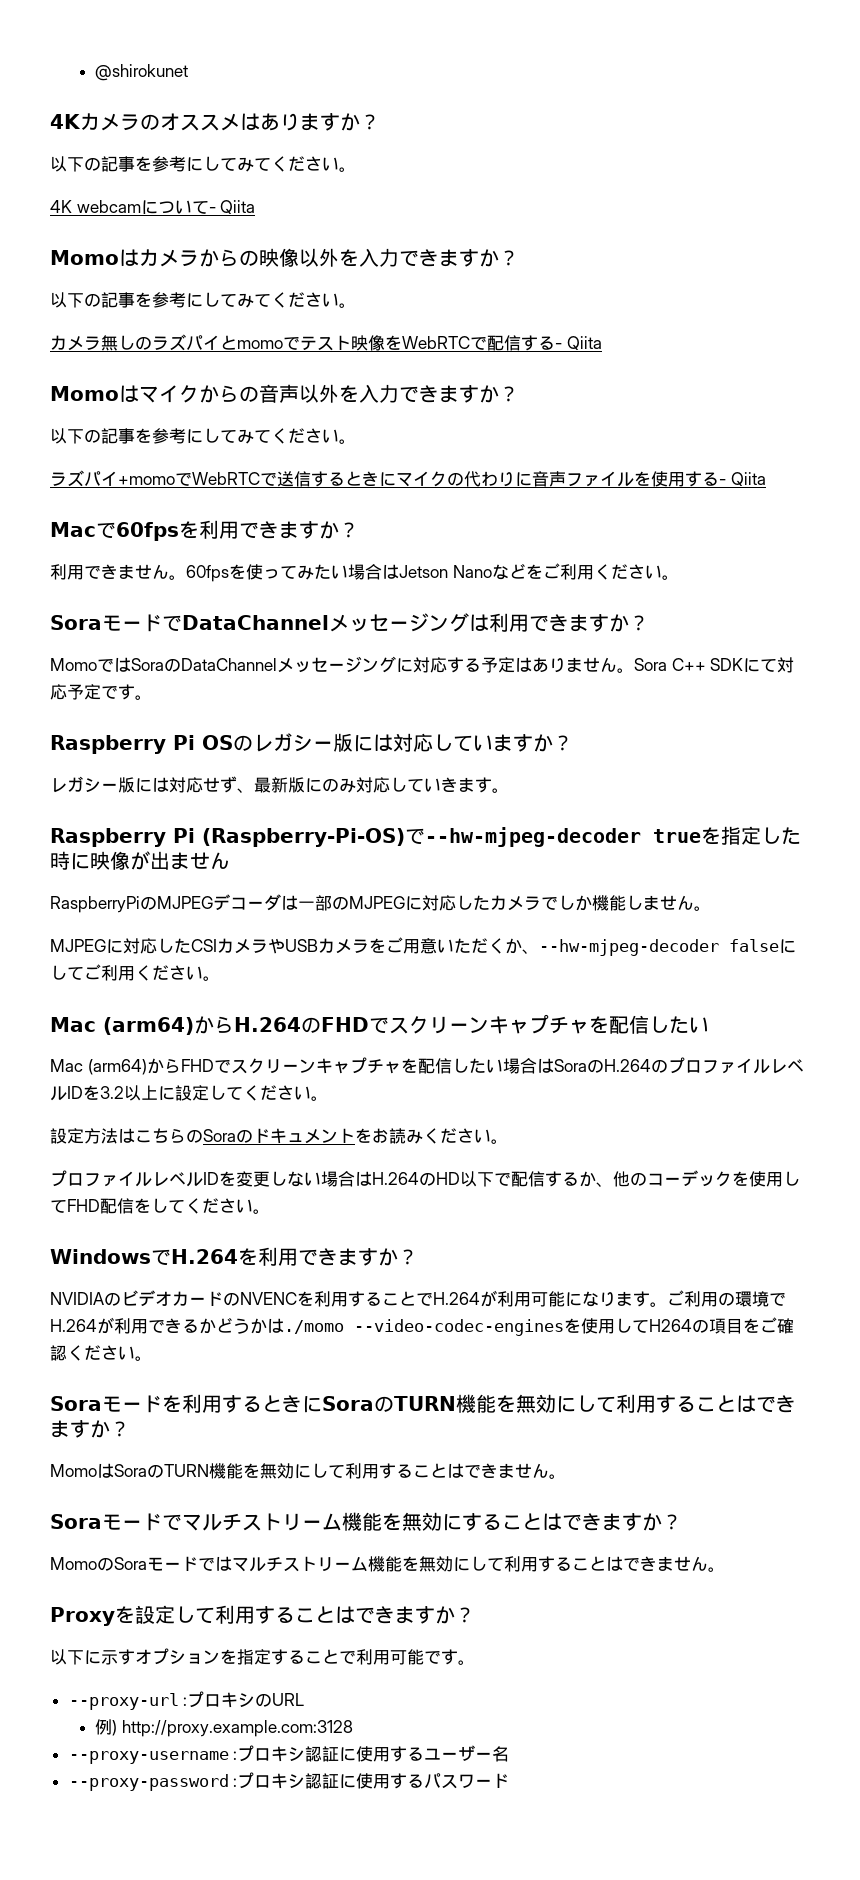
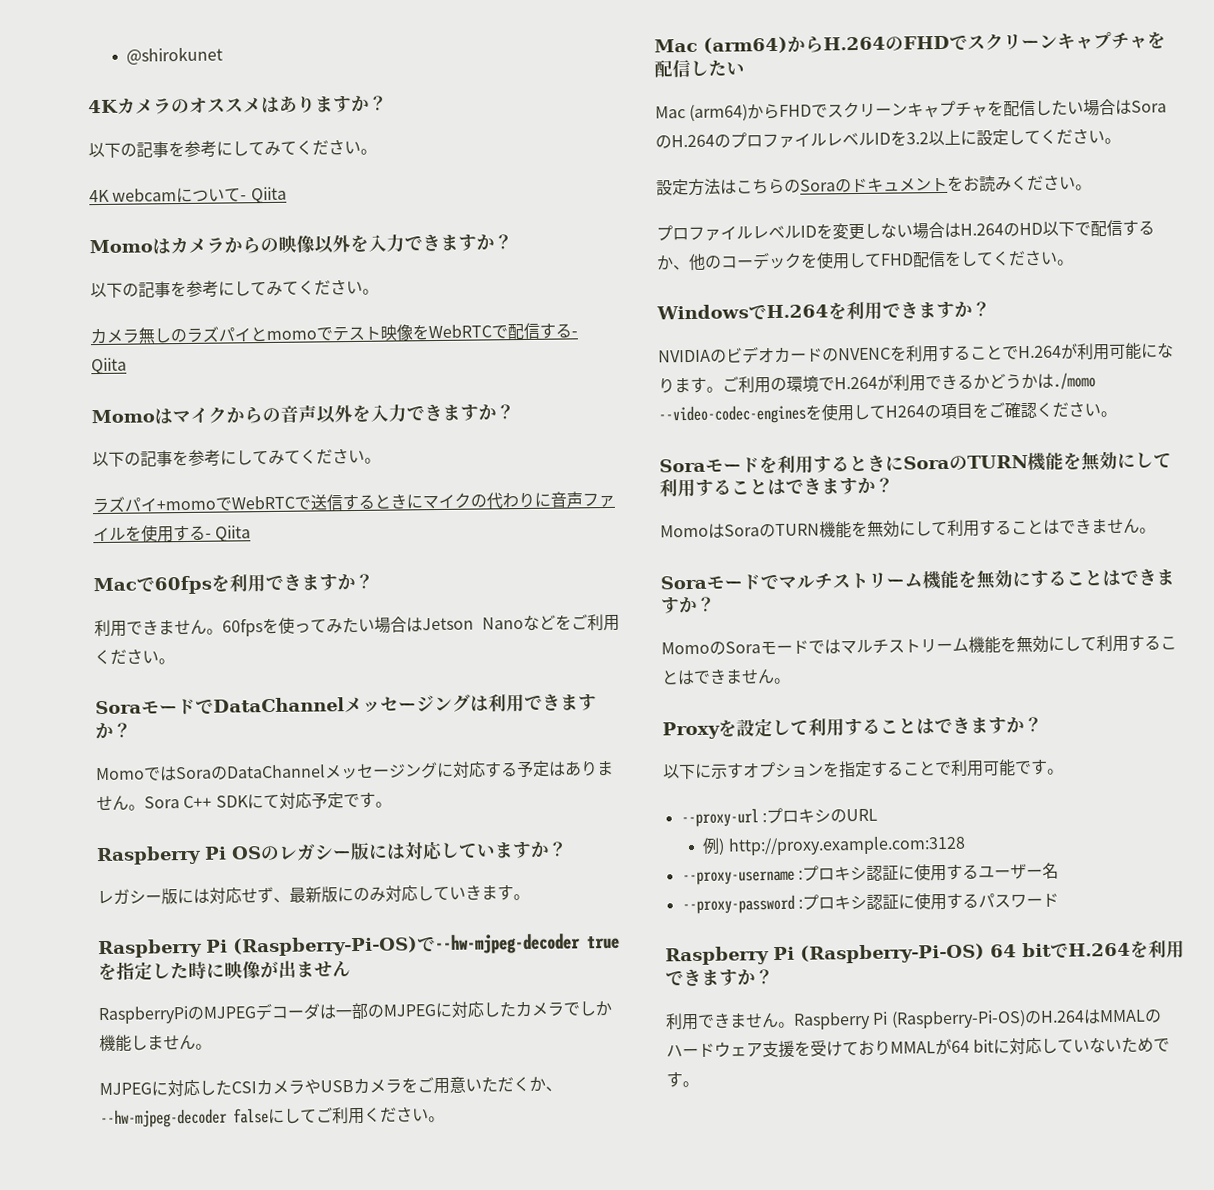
(510, 1780) none -> [665,940,1185,966] [665,968,774,987] [665,1009,1162,1031] [666,1036,1171,1058] [666,1071,699,1088] // Raspberry Pi (Raspberry-Pi-OS) 64 bitでH.264を利用できますか？ // 利用できません。Raspberry Pi (Raspberry-Pi-OS)のH.264はMMALのハードウェア支援を受けておりMMALが64 bitに対応していないためです。

